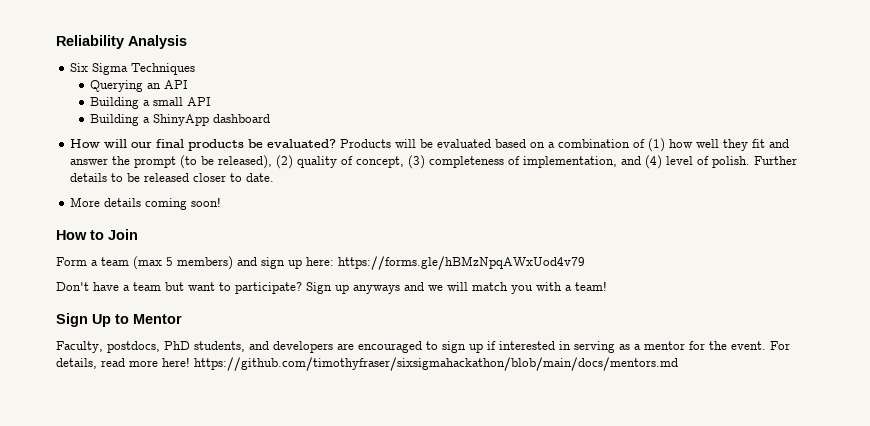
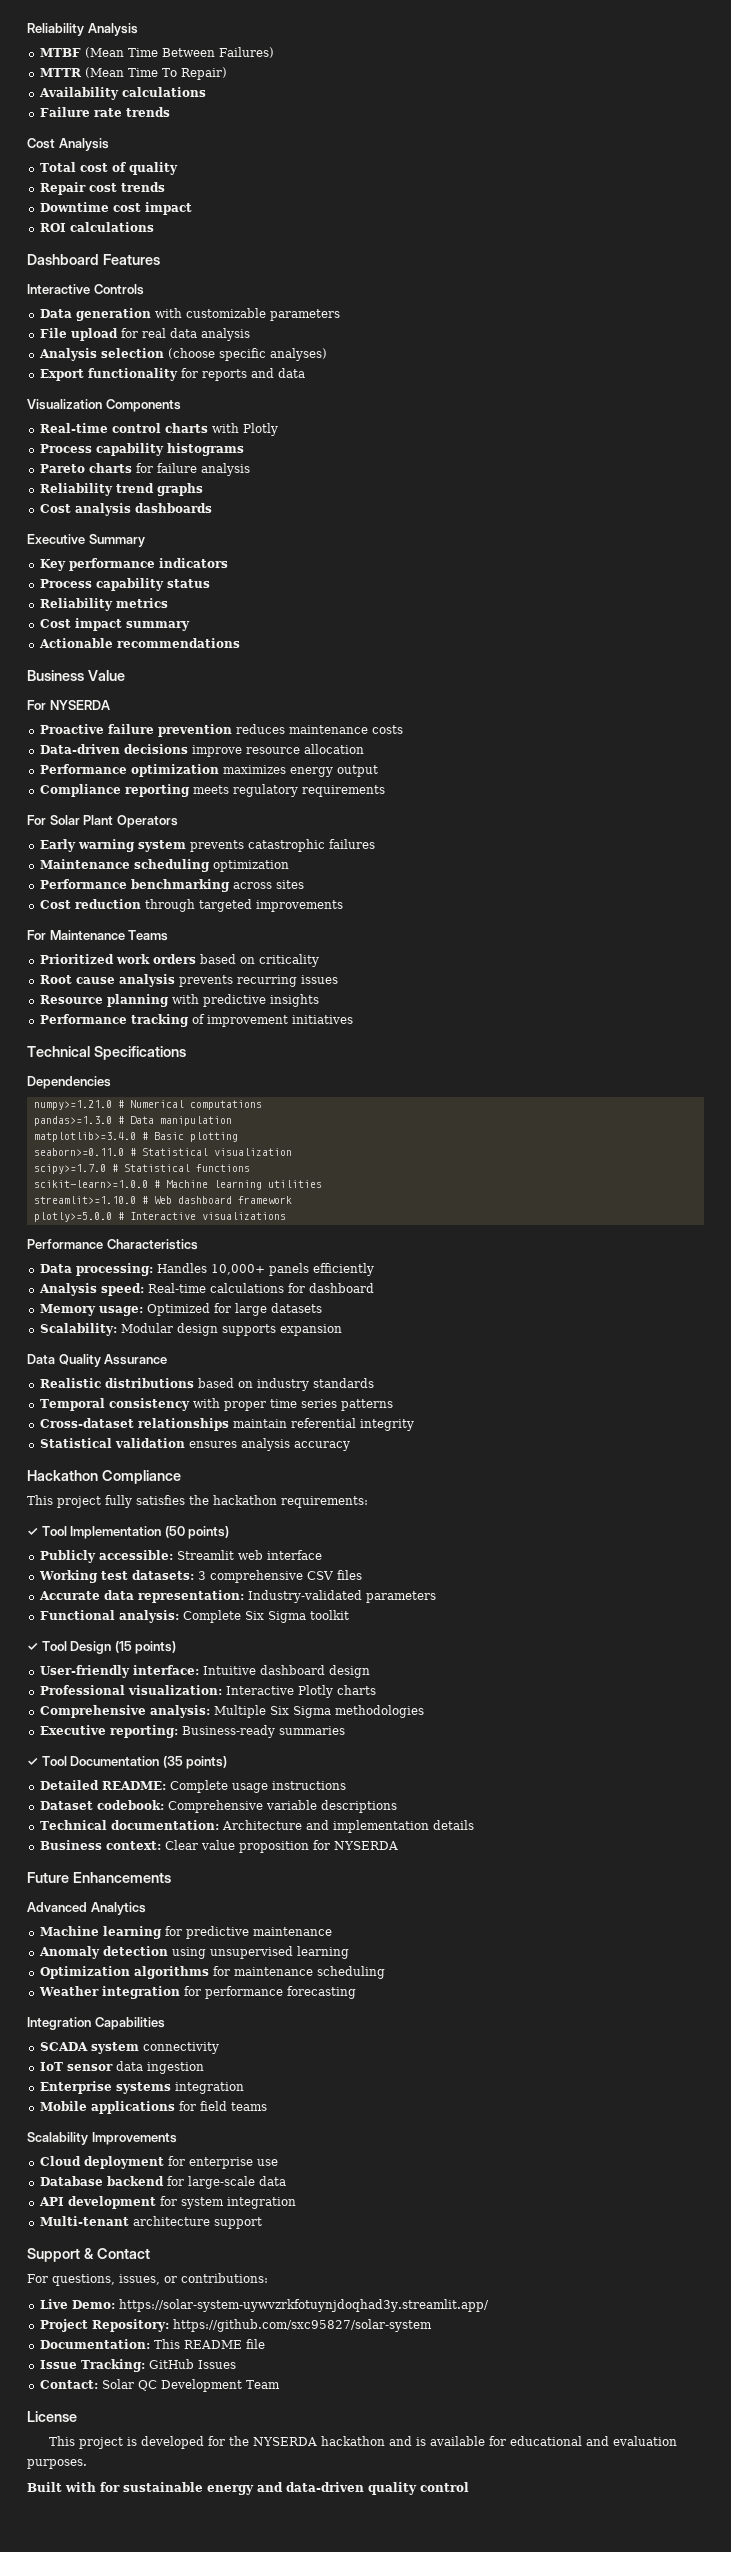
[70,63,196,75] [90,80,189,92] [90,97,212,109] [90,114,271,126] [70,138,790,152] [70,155,798,169] [70,173,275,182] [70,197,222,210] [56,229,138,240] [56,256,585,270] [56,281,607,294] [56,313,182,327] [56,341,790,353] [56,357,678,371] Six Sigma Techniques // Querying an API // Building a small API // Building a ShinyApp dashboard // How will our final products be evaluated? Products will be evaluated based on a combination of (1) how well they fit and answer the prompt (to be released), (2) quality of concept, (3) completeness of implementation, and (4) level of polish. Further details to be released closer to date. // More details coming soon! // How to Join // Form a team (max 5 members) and sign up here: https://forms.gle/hBMzNpqAWxUod4v79 // Don't have a team but want to participate? Sign up anyways and we will match you with a team! // Sign Up to Mentor // Faculty, postdocs, PhD students, and developers are encouraged to sign up if interested in serving as a mentor for the event. For details, read more here! https://github.com/timothyfraser/sixsigmahackathon/blob/main/docs/mentors.md -> [39,47,274,58] [39,67,227,80] [38,87,206,100] [39,107,170,117] [27,138,109,151] [39,162,178,175] [39,182,165,195] [39,202,192,215] [39,222,154,232] [27,254,160,265] [27,284,144,295] [39,308,340,321] [39,328,250,341] [38,348,327,361] [39,368,305,381] [27,399,181,412] [39,423,278,436] [39,443,244,456] [39,463,250,476] [39,483,203,496] [39,503,212,516] [27,534,145,547] [39,558,228,571] [39,578,210,591] [39,598,168,611] [39,618,190,631] [38,638,240,648] [27,670,125,681] [27,700,110,710] [39,724,403,737] [39,744,364,757] [39,764,378,777] [39,784,385,797] [27,815,178,828] [39,839,375,852] [39,859,289,872] [39,879,304,892] [39,899,343,912] [27,930,169,941] [39,954,319,967] [39,974,338,987] [39,994,319,1007] [39,1014,353,1027] [27,1046,186,1060] [27,1076,111,1089] [33,1100,262,1110] [33,1116,232,1126] [33,1132,238,1142] [33,1148,292,1156] [33,1164,250,1174] [33,1180,322,1190] [33,1196,292,1204] [33,1212,286,1222] [27,1239,198,1250] [39,1263,374,1276] [38,1283,374,1296] [39,1303,322,1316] [39,1323,342,1336] [27,1354,168,1367] [39,1378,374,1391] [39,1398,393,1411] [39,1418,414,1431] [39,1438,350,1451] [27,1470,181,1484] [27,1495,368,1508] [27,1526,230,1539] [39,1550,322,1563] [38,1570,362,1583] [38,1590,436,1603] [39,1610,349,1623] [27,1641,177,1654] [39,1665,370,1678] [39,1685,376,1698] [39,1705,424,1718] [39,1725,345,1738] [27,1756,228,1769] [39,1780,346,1793] [39,1800,397,1813] [39,1820,474,1833] [39,1840,398,1853] [27,1872,171,1883] [27,1902,146,1915] [39,1926,332,1939] [38,1946,349,1959] [39,1966,385,1979] [38,1986,356,1999] [27,2017,165,2030] [39,2042,219,2054] [39,2061,204,2074] [39,2081,244,2094] [39,2101,267,2114] [27,2132,177,2145] [39,2156,278,2169] [39,2176,286,2189] [38,2196,296,2209] [39,2216,262,2229] [27,2248,150,2262] [27,2273,268,2286] [39,2299,489,2312] [39,2319,432,2332] [39,2339,265,2349] [39,2359,236,2372] [39,2379,280,2392] [27,2411,77,2422] [49,2436,678,2449] [27,2459,87,2469] [27,2482,469,2495] MTBF (Mean Time Between Failures) // MTTR (Mean Time To Repair) // Availability calculations // Failure rate trends // Cost Analysis // Total cost of quality // Repair cost trends // Downtime cost impact // ROI calculations // Dashboard Features // Interactive Controls // Data generation with customizable parameters // File upload for real data analysis // Analysis selection (choose specific analyses) // Export functionality for reports and data // Visualization Components // Real-time control charts with Plotly // Process capability histograms // Pareto charts for failure analysis // Reliability trend graphs // Cost analysis dashboards // Executive Summary // Key performance indicators // Process capability status // Reliability metrics // Cost impact summary // Actionable recommendations // Business Value // For NYSERDA // Proactive failure prevention reduces maintenance costs // Data-driven decisions improve resource allocation // Performance optimization maximizes energy output // Compliance reporting meets regulatory requirements // For Solar Plant Operators // Early warning system prevents catastrophic failures // Maintenance scheduling optimization // Performance benchmarking across sites // Cost reduction through targeted improvements // For Maintenance Teams // Prioritized work orders based on criticality // Root cause analysis prevents recurring issues // Resource planning with predictive insights // Performance tracking of improvement initiatives // Technical Specifications // Dependencies // numpy>=1.21.0 # Numerical computations // pandas>=1.3.0 # Data manipulation // matplotlib>=3.4.0 # Basic plotting // seaborn>=0.11.0 # Statistical visualization // scipy>=1.7.0 # Statistical functions // scikit-learn>=1.0.0 # Machine learning utilities // streamlit>=1.10.0 # Web dashboard framework // plotly>=5.0.0 # Interactive visualizations // Performance Characteristics // Data processing: Handles 10,000+ panels efficiently // Analysis speed: Real-time calculations for dashboard // Memory usage: Optimized for large datasets // Scalability: Modular design supports expansion // Data Quality Assurance // Realistic distributions based on industry standards // Temporal consistency with proper time series patterns // Cross-dataset relationships maintain referential integrity // Statistical validation ensures analysis accuracy // Hackathon Compliance // This project fully satisfies the hackathon requirements: // ✓ Tool Implementation (50 points) // Publicly accessible: Streamlit web interface // Working test datasets: 3 comprehensive CSV files // Accurate data representation: Industry-validated parameters // Functional analysis: Complete Six Sigma toolkit // ✓ Tool Design (15 points) // User-friendly interface: Intuitive dashboard design // Professional visualization: Interactive Plotly charts // Comprehensive analysis: Multiple Six Sigma methodologies // Executive reporting: Business-ready summaries // ✓ Tool Documentation (35 points) // Detailed README: Complete usage instructions // Dataset codebook: Comprehensive variable descriptions // Technical documentation: Architecture and implementation details // Business context: Clear value proposition for NYSERDA // Future Enhancements // Advanced Analytics // Machine learning for predictive maintenance // Anomaly detection using unsupervised learning // Optimization algorithms for maintenance scheduling // Weather integration for performance forecasting // Integration Capabilities // SCADA system connectivity // IoT sensor data ingestion // Enterprise systems integration // Mobile applications for field teams // Scalability Improvements // Cloud deployment for enterprise use // Database backend for large-scale data // API development for system integration // Multi-tenant architecture support // Support & Contact // For questions, issues, or contributions: // Live Demo: https://solar-system-uywvzrkfotuynjdoqhad3y.streamlit.app/ // Project Repository: https://github.com/sxc95827/solar-system // Documentation: This README file // Issue Tracking: GitHub Issues // Contact: Solar QC Development Team // License // This project is developed for the NYSERDA hackathon and is available for educational and evaluation purposes. // Built with for sustainable energy and data-driven quality control

